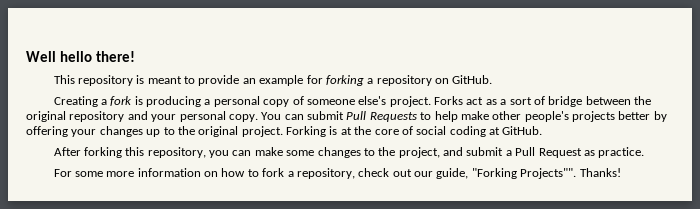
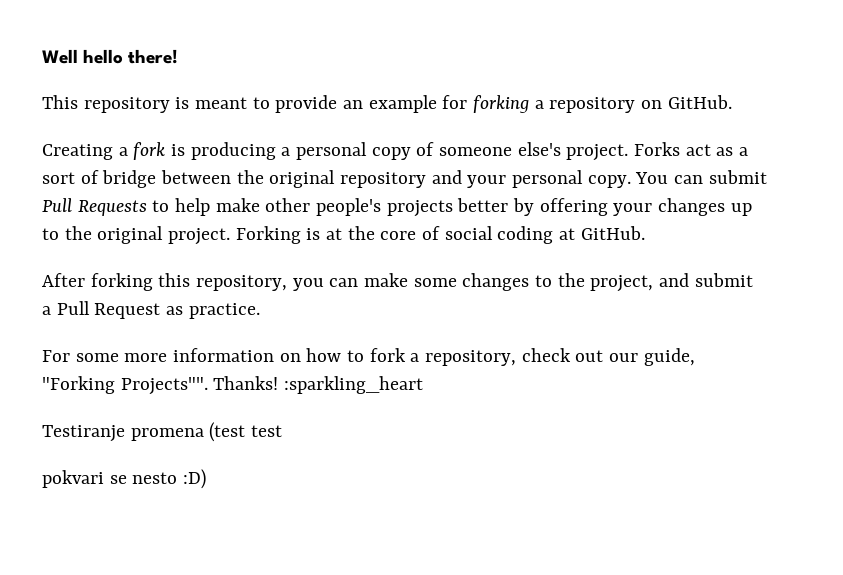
(621, 172) none -> [284,376,424,394] [42,422,283,442] [42,469,207,489] :sparkling_heart // Testiranje promena (test test // pokvari se nesto :D)

